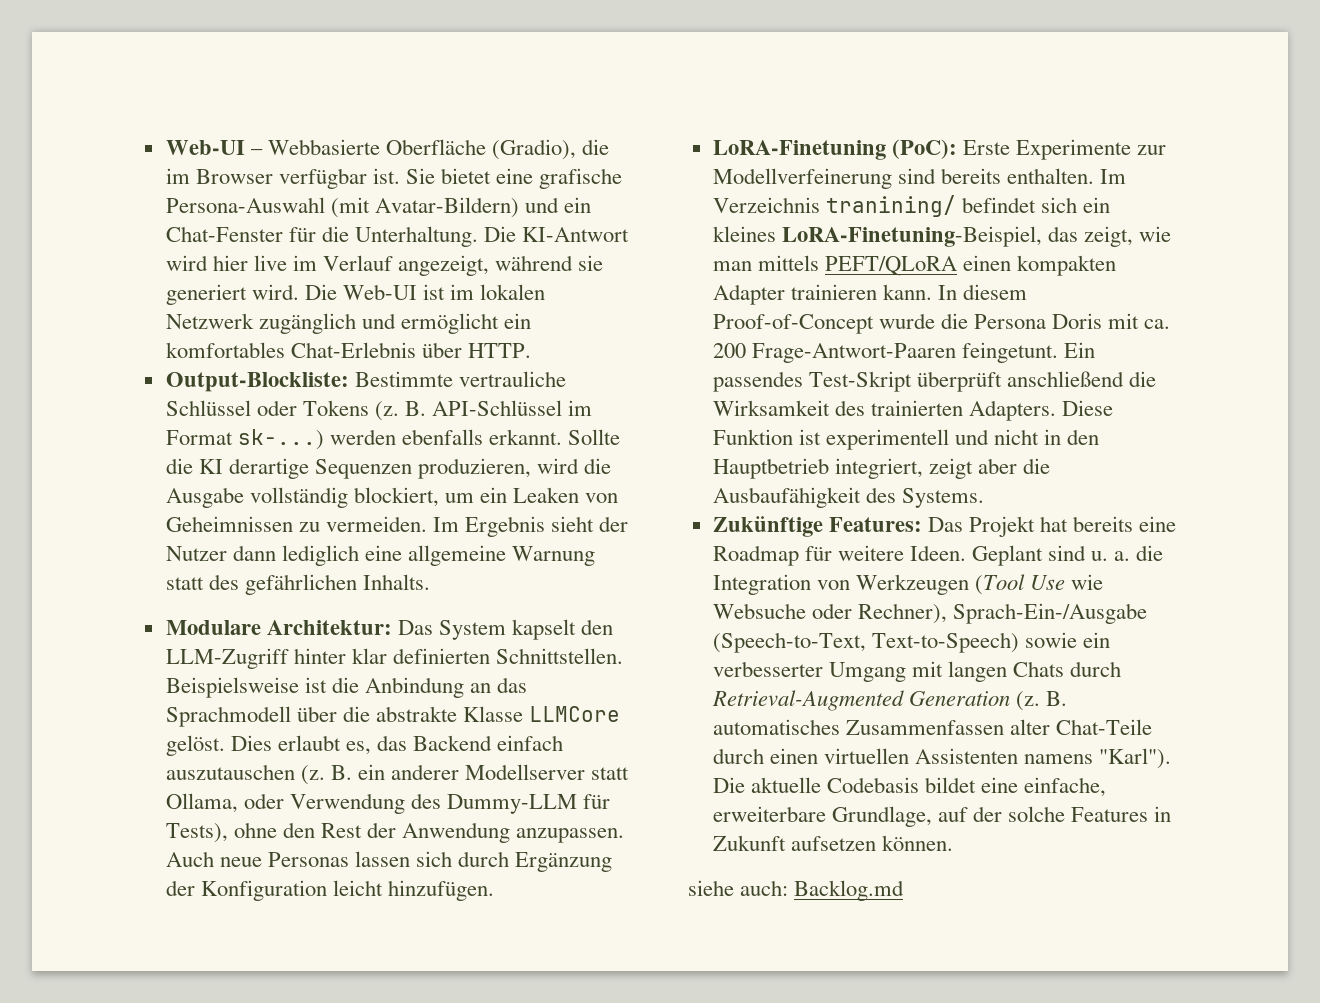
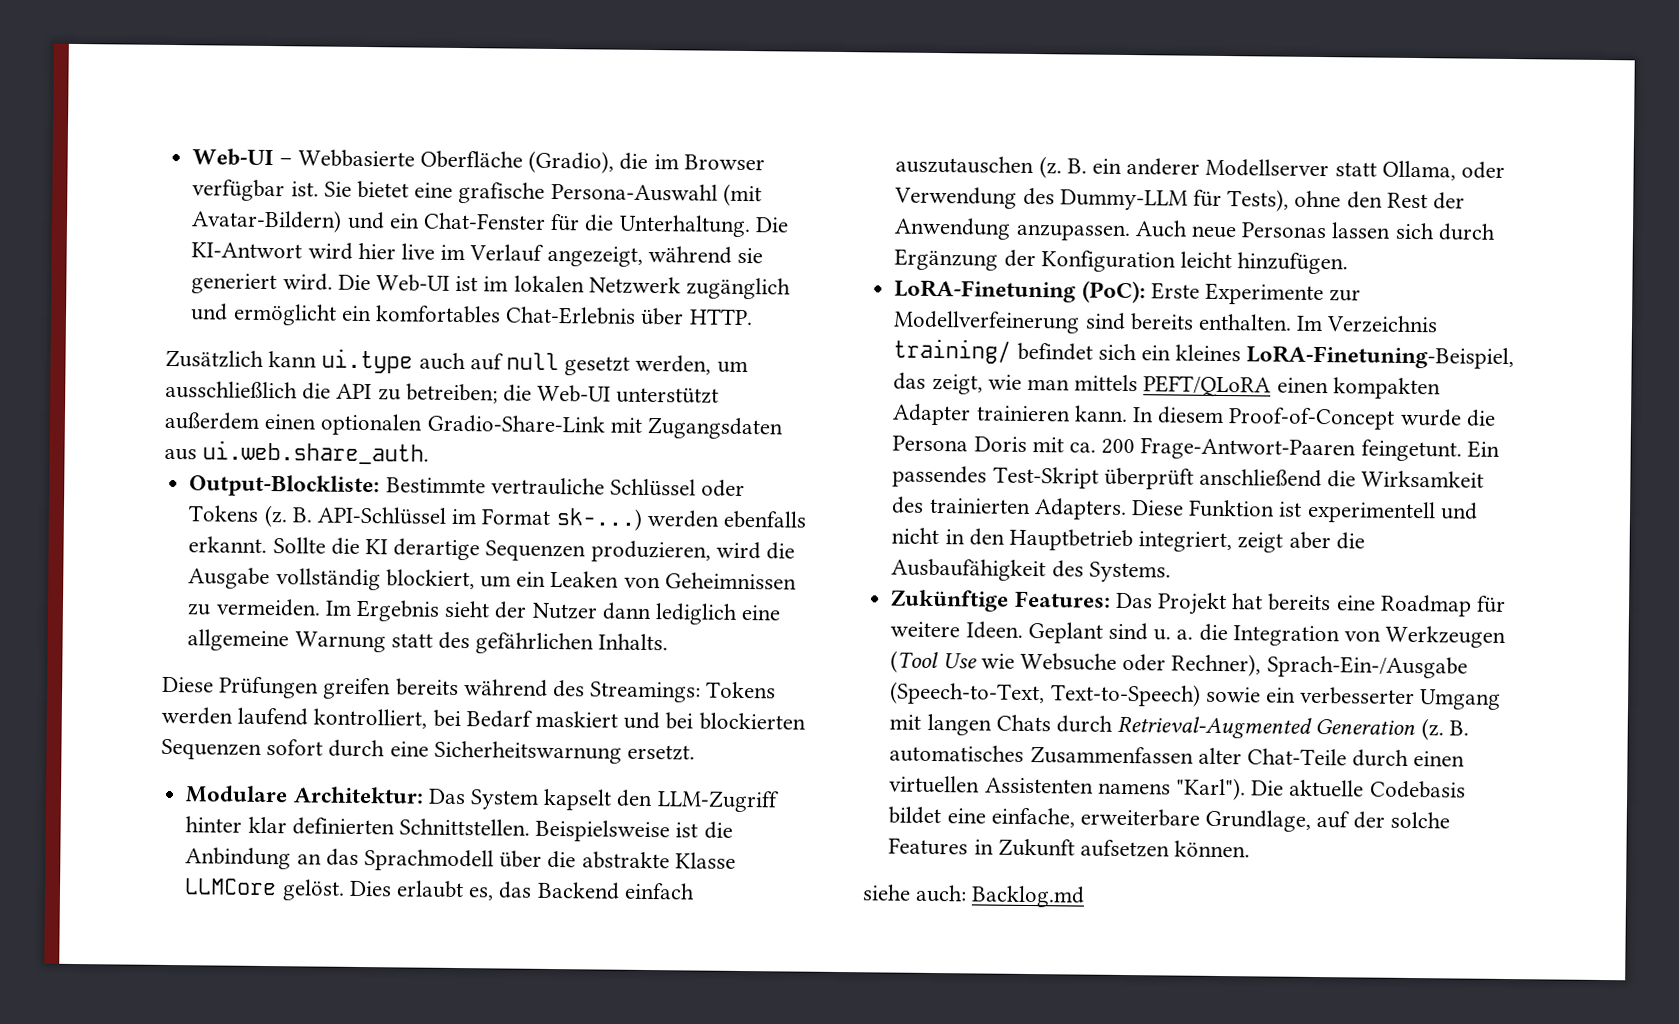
(531, 350) none -> [165,348,748,376] [165,380,720,404] [164,411,784,440] [164,440,430,465] // Zusätzlich kann ui.type auch auf null gesetzt werden, um ausschließlich die API zu betreiben; die Web-UI unterstützt außerdem einen optionalen Gradio-Share-Link mit Zugangsdaten aus ui.web.share_auth.
(430, 582) none -> [162,676,777,703] [161,706,806,731] [161,738,696,764] // Diese Prüfungen greifen bereits während des Streamings: Tokens werden laufend kontrolliert, bei Bedarf maskiert und bei blockierten Sequenzen sofort durch eine Sicherheitswarnung ersetzt.
[825,195,956,217] tranining/ -> [893,338,1012,364] training/

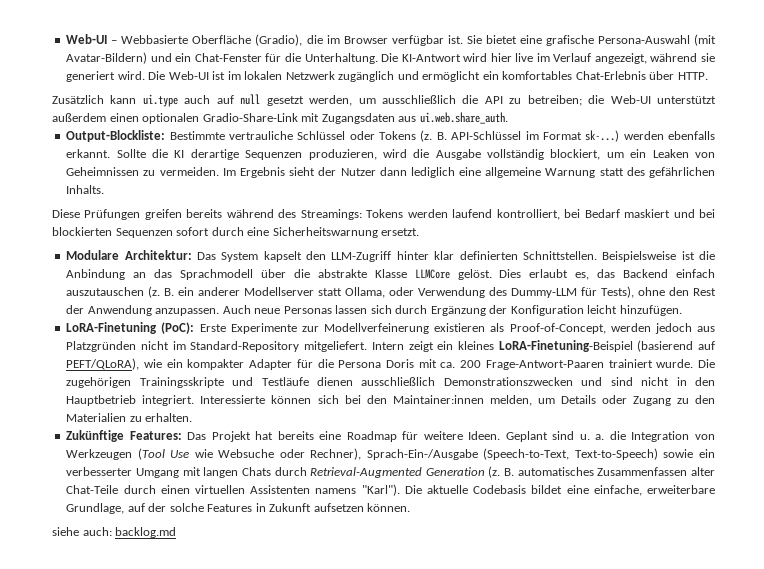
[1084,312,1439,334] [893,338,1515,370] [893,372,1441,400] [892,403,1462,430] sind bereits enthalten. Im Verzeichnis training/ befindet sich ein kleines LoRA-Finetuning-Beispiel, das zeigt, wie man mittels PEFT/QLoRA einen kompakten Adapter trainieren kann. In diesem Proof-of-Concept wurde -> [434,323,715,334] [66,340,715,352] [66,358,313,370] existieren als Proof-of-Concept, werden jedoch aus Platzgründen nicht im Standard-Repository mitgeliefert. Intern zeigt ein kleines LoRA-Finetuning-Beispiel (basierend auf PEFT/QLoRA), wie ein kompakter Adapter für
[1360,439,1500,462] [892,465,1485,490] [891,496,1478,524] [891,527,1365,553] [891,558,1171,583] feingetunt. Ein passendes Test-Skript überprüft anschließend die Wirksamkeit des trainierten Adapters. Diese Funktion ist experimentell und nicht in den Hauptbetrieb integriert, zeigt aber die Ausbaufähigkeit des Systems. -> [608,359,716,368] [66,377,715,388] [66,395,715,406] [66,413,193,422] trainiert wurde. Die zugehörigen Trainingsskripte und Testläufe dienen ausschließlich Demonstrationszwecken und sind nicht in den Hauptbetrieb integriert. Interessierte können sich bei den Maintainer:innen melden, um Details oder Zugang zu den Materialien zu erhalten.
[971,885,1086,908] Backlog.md -> [115,527,177,538] backlog.md

